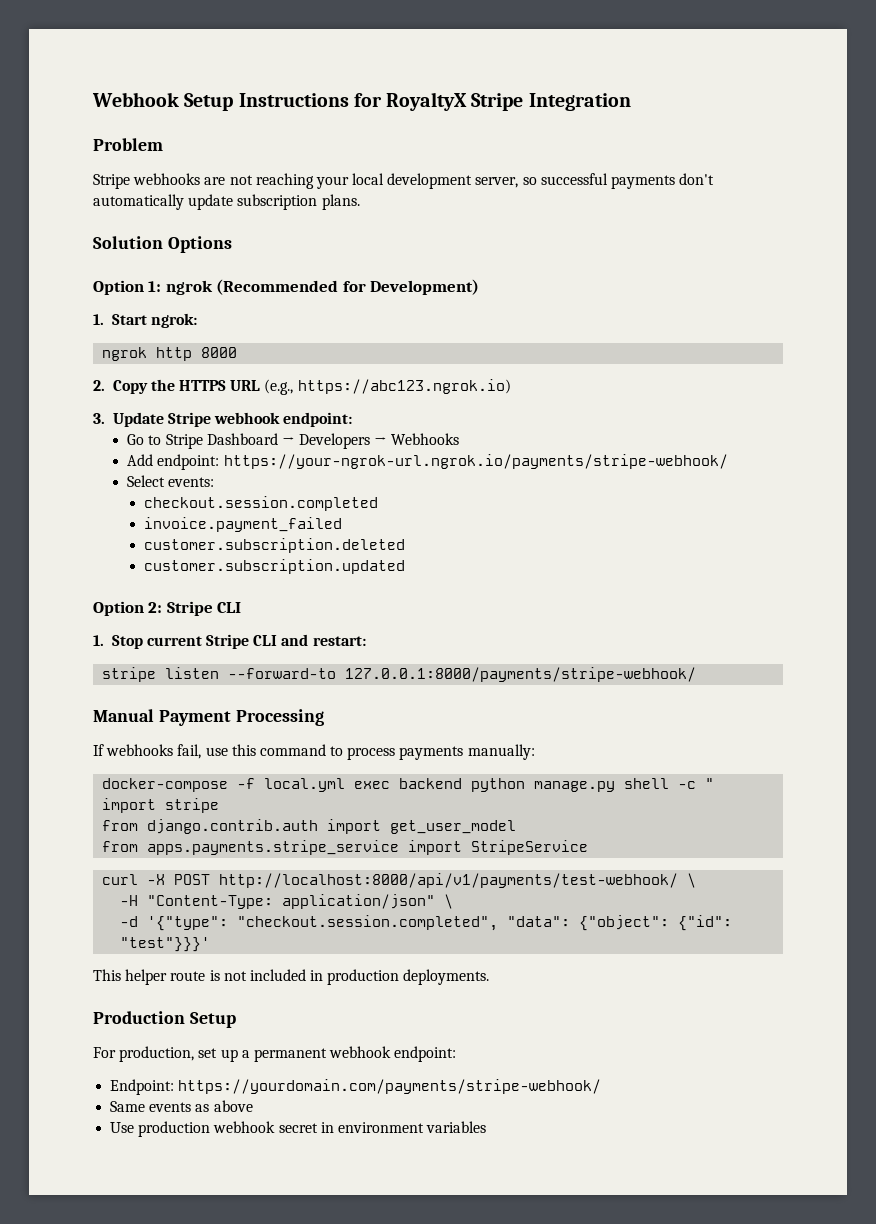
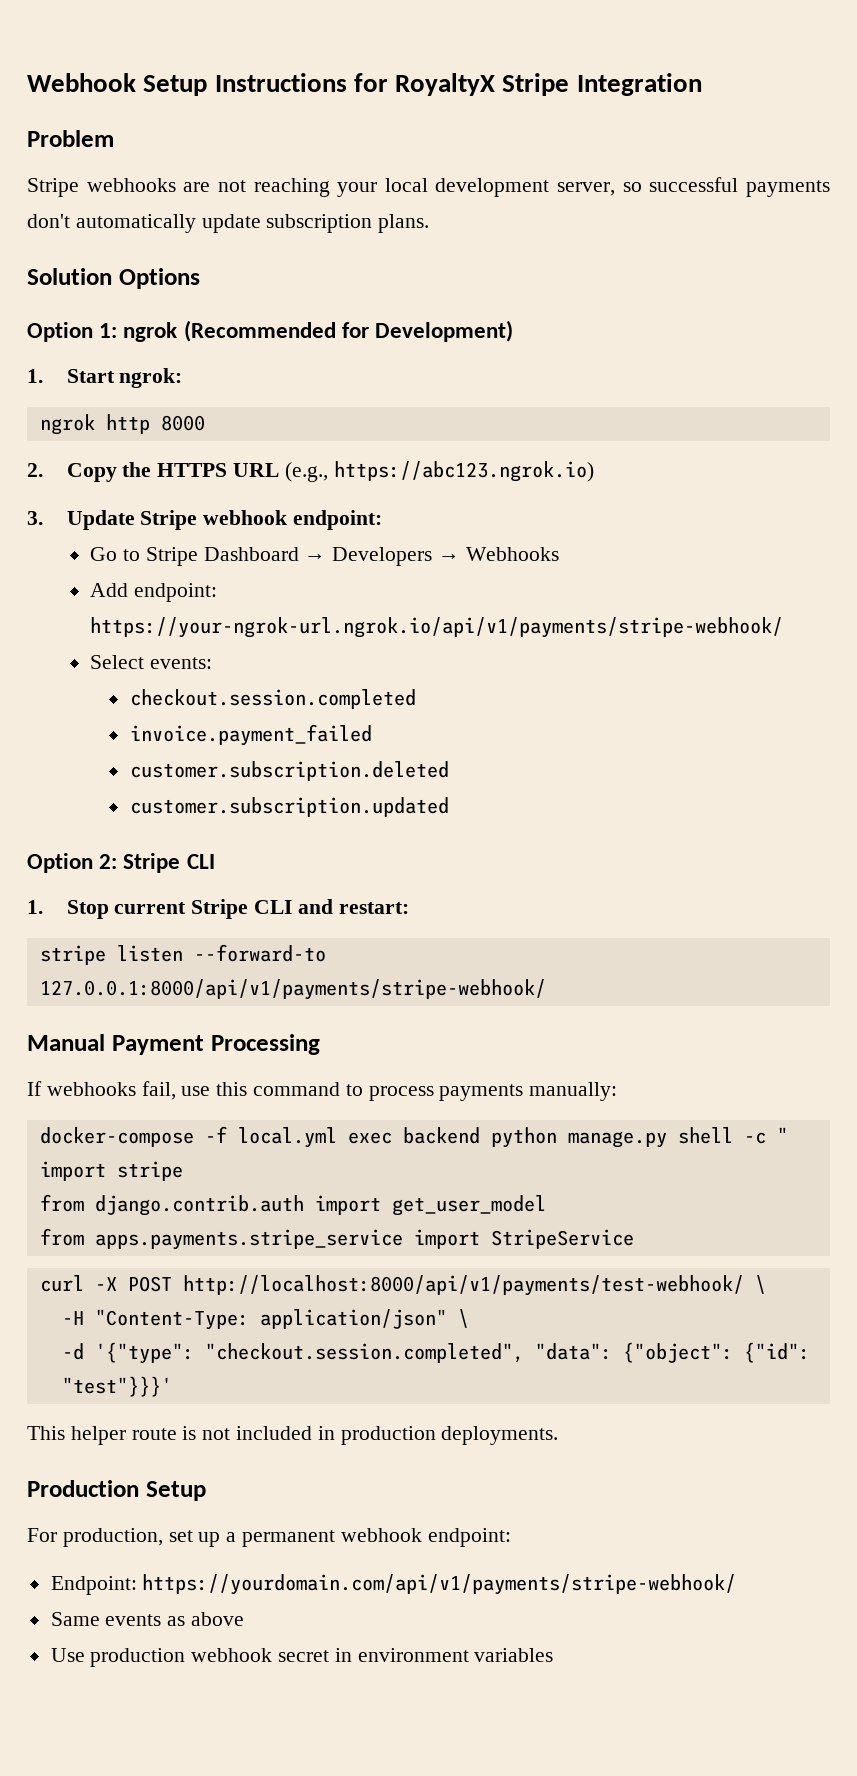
[223,454,728,469] https://your-ngrok-url.ngrok.io/payments/stripe-webhook/ -> [90,617,784,638] https://your-ngrok-url.ngrok.io/api/v1/payments/stripe-webhook/
[345,667,697,682] 127.0.0.1:8000/payments/stripe-webhook/ -> [39,979,546,1000] 127.0.0.1:8000/api/v1/payments/stripe-webhook/
[178,1079,602,1094] https://yourdomain.com/payments/stripe-webhook/ -> [142,1574,737,1595] https://yourdomain.com/api/v1/payments/stripe-webhook/

